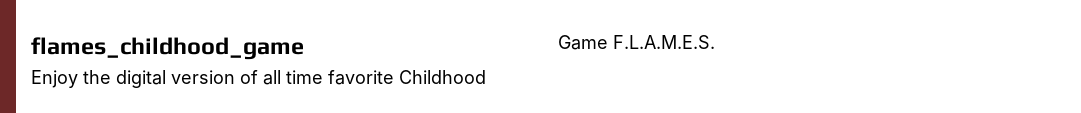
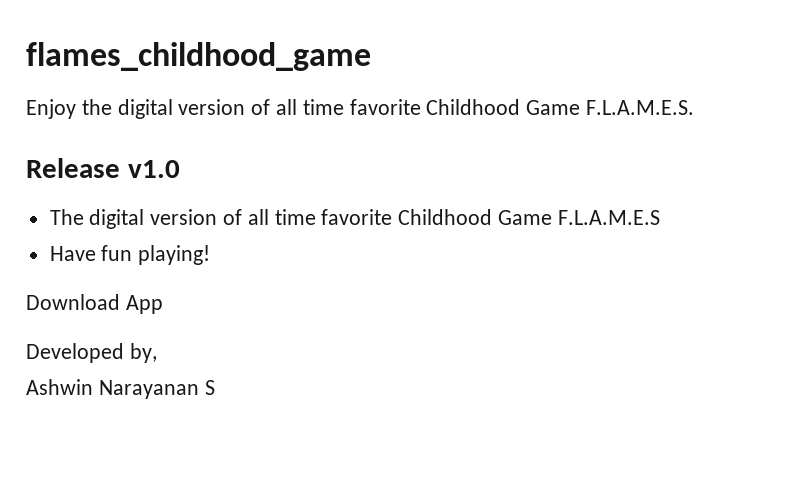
(715, 42) none -> [26,158,180,178] [49,209,660,229] [49,245,211,265] [26,294,163,314] [26,343,157,363] [26,379,215,399] // Release v1.0 // The digital version of all time favorite Childhood Game F.L.A.M.E.S // Have fun playing! // Download App // Developed by, // Ashwin Narayanan S

